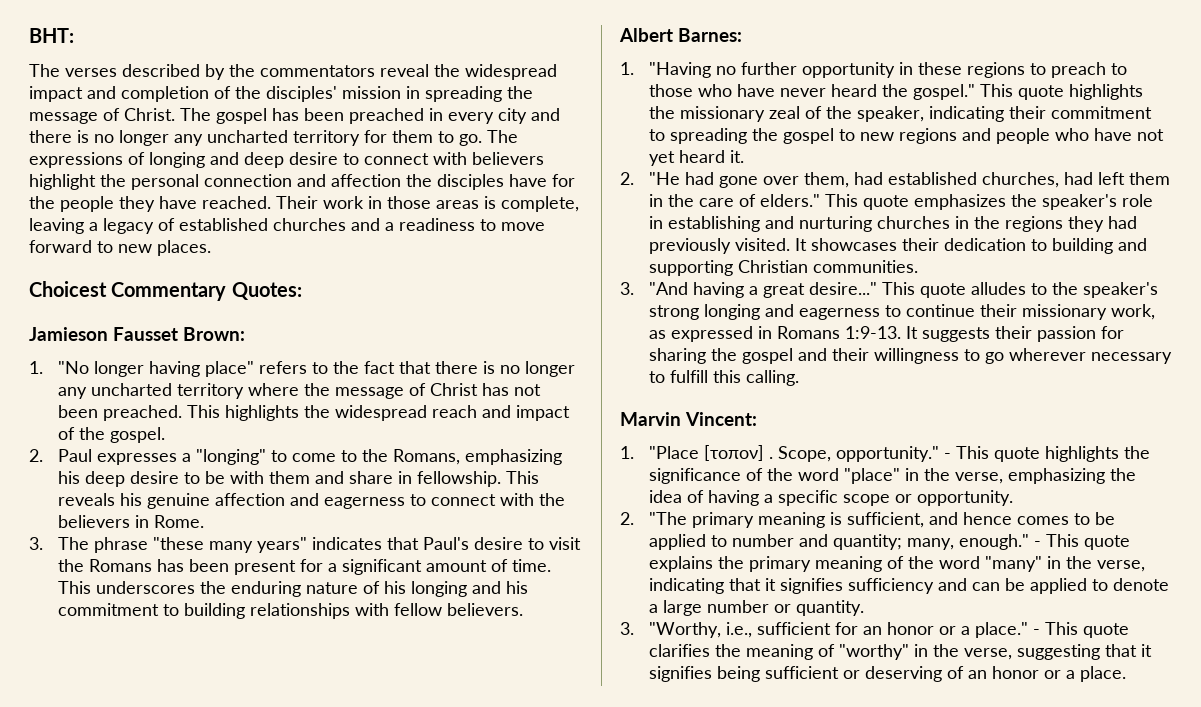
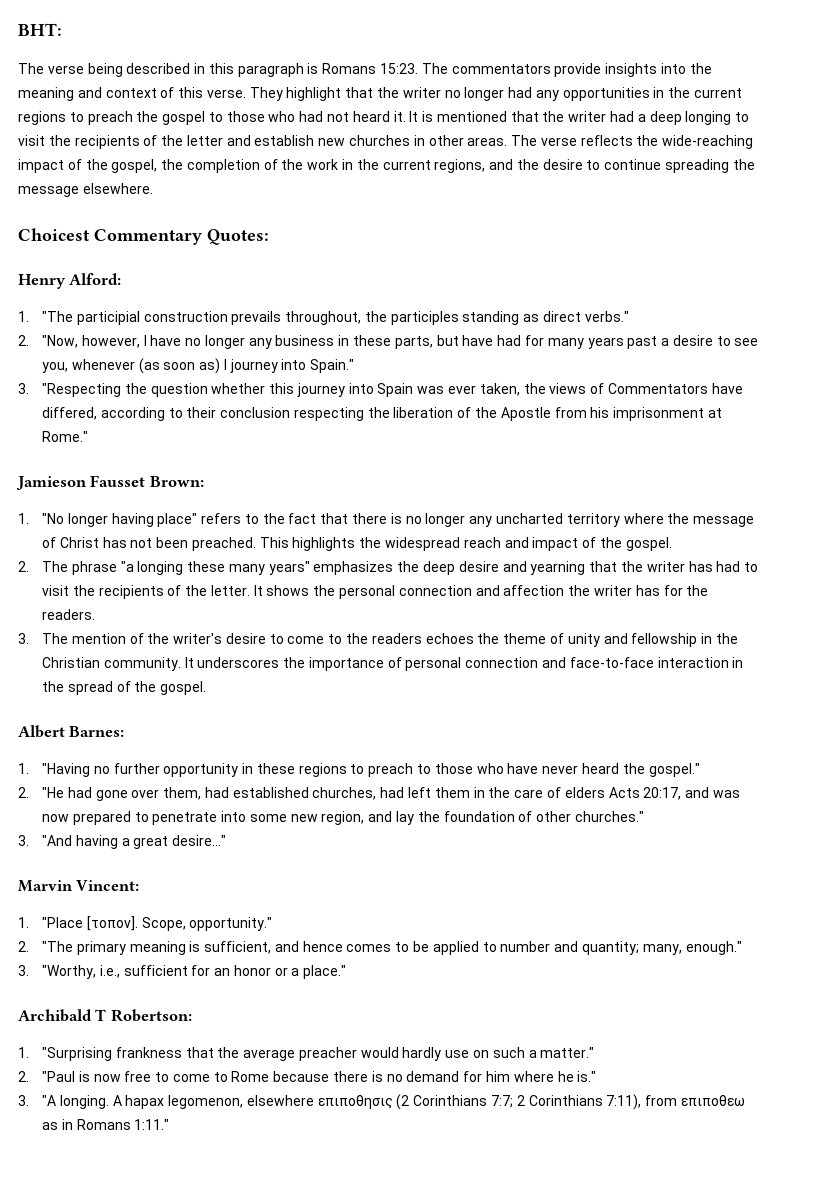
[65,64,557,80] [29,86,533,102] [29,108,560,124] [29,130,518,146] [29,152,544,168] [29,174,575,190] [29,196,579,212] [29,218,545,234] [29,240,211,256] [29,281,302,301] verses described by the commentators reveal the widespread impact and completion of the disciples' mission in spreading the message of Christ. The gospel has been preached in every city and there is no longer any uncharted territory for them to go. The expressions of longing and deep desire to connect with believers highlight the personal connection and affection the disciples have for the people they have reached. Their work in those areas is complete, leaving a legacy of established churches and a readiness to move forward to new places. // Choicest Commentary Quotes: -> [47,63,712,77] [18,87,743,101] [18,111,750,125] [18,135,754,149] [18,159,755,173] [18,183,153,197] [18,228,269,245] [18,273,122,289] [18,311,629,325] [18,335,759,349] [42,358,355,374] [18,383,743,397] [42,407,722,421] [42,431,89,442] verse being described in this paragraph is Romans 15:23. The commentators provide insights into the meaning and context of this verse. They highlight that the writer no longer had any opportunities in the current regions to preach the gospel to those who had not heard it. It is mentioned that the writer had a deep longing to visit the recipients of the letter and establish new churches in other areas. The verse reflects the wide-reaching impact of the gospel, the completion of the work in the current regions, and the desire to continue spreading the message elsewhere. // Choicest Commentary Quotes: // Henry Alford: // 1. "The participial construction prevails throughout, the participles standing as direct verbs." // 2. "Now, however, I have no longer any business in these parts, but have had for many years past a desire to see you, whenever (as soon as) I journey into Spain." // 3. "Respecting the question whether this journey into Spain was ever taken, the views of Commentators have differed, according to their conclusion respecting the liberation of the Apostle from his imprisonment at Rome."
[58,449,563,465] [58,471,540,487] [58,493,566,509] [58,515,205,528] [29,537,582,553] [58,559,552,575] [58,581,529,597] [58,603,524,619] Paul expresses a "longing" to come to the Romans, emphasizing his deep desire to be with them and share in fellowship. This reveals his genuine affection and eagerness to connect with the believers in Rome. // 3. The phrase "these many years" indicates that Paul's desire to visit the Romans has been present for a significant amount of time. This underscores the enduring nature of his longing and his commitment to building relationships with fellow believers. -> [42,561,759,575] [42,585,709,599] [42,609,96,620] [18,633,738,647] [42,657,744,671] [42,681,207,695] The phrase "a longing these many years" emphasizes the deep desire and yearning that the writer has had to visit the recipients of the letter. It shows the personal connection and affection the writer has for the readers. // 3. The mention of the writer's desire to come to the readers echoes the theme of unity and fellowship in the Christian community. It underscores the importance of personal connection and face-to-face interaction in the spread of the gospel.
[980,84,1144,100] [649,106,1153,122] [649,128,1165,144] [649,150,745,166] This quote highlights the missionary zeal of the speaker, indicating their commitment to spreading the gospel to new regions and people who have not yet heard it. -> (700, 770) none
[760,194,1154,210] [649,216,1138,232] [649,238,1148,254] [649,260,919,276] elders." This quote emphasizes the speaker's role in establishing and nurturing churches in the regions they had previously visited. It showcases their dedication to building and supporting Christian communities. -> [564,787,740,800] [42,811,644,825] elders Acts 20:17, and was now prepared to penetrate into some new region, and lay the foundation of other churches."
[882,282,1159,298] [649,304,1156,320] [649,326,1125,342] [649,348,1173,364] [649,370,800,386] This quote alludes to the speaker's strong longing and eagerness to continue their missionary work, as expressed in Romans 1:9-13. It suggests their passion for sharing the gospel and their willingness to go wherever necessary to fulfill this calling. -> (227, 840) none
[704,445,774,461] [τοπον] . -> [86,916,138,931] [τοπον].
[944,446,1151,462] [649,468,1137,484] [649,490,1014,506] - This quote highlights the significance of the word "place" in the verse, emphasizing the idea of having a specific scope or opportunity. -> (273, 924) none
[1034,534,1131,550] [649,556,1146,572] [649,578,1170,594] [649,600,865,616] - This quote explains the primary meaning of the word "many" in the verse, indicating that it signifies sufficiency and can be applied to denote a large number or quantity. -> (742, 948) none
[1033,622,1130,638] [649,644,1153,660] [649,666,1127,682] - This quote clarifies the meaning of "worthy" in the verse, suggesting that it signifies being sufficient or deserving of an honor or a place. -> [18,1009,192,1022] [18,1047,595,1061] [18,1071,597,1082] [18,1094,745,1110] [42,1119,170,1130] // Archibald T Robertson: // 1. "Surprising frankness that the average preacher would hardly use on such a matter." // 2. "Paul is now free to come to Rome because there is no demand for him where he is." // 3. "A longing. A hapax legomenon, elsewhere επιποθησις (2 Corinthians 7:7; 2 Corinthians 7:11), from επιποθεω as in Romans 1:11."

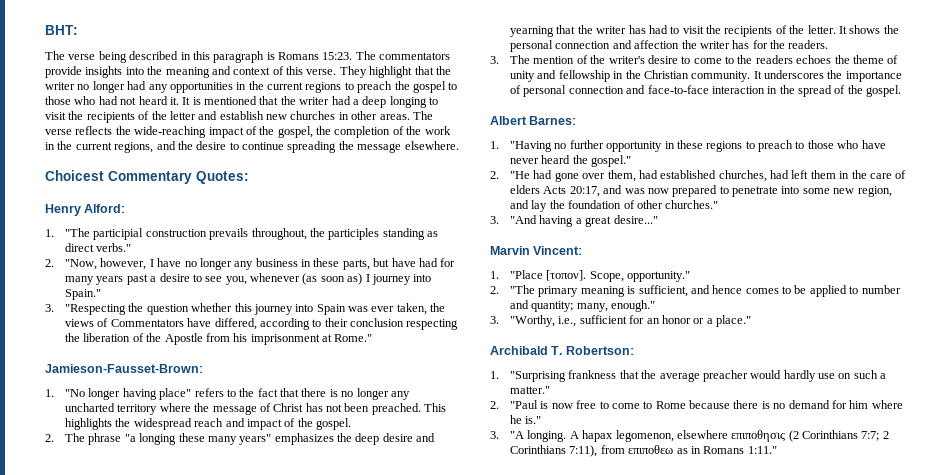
[16,475,204,490] Jamieson Fausset Brown: -> [45,364,203,373] Jamieson-Fausset-Brown:
[95,1009,107,1021] T -> [551,346,563,355] T.

